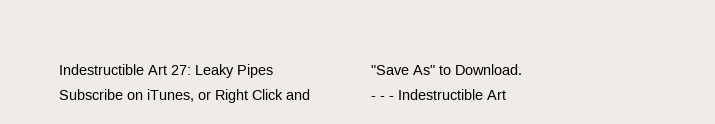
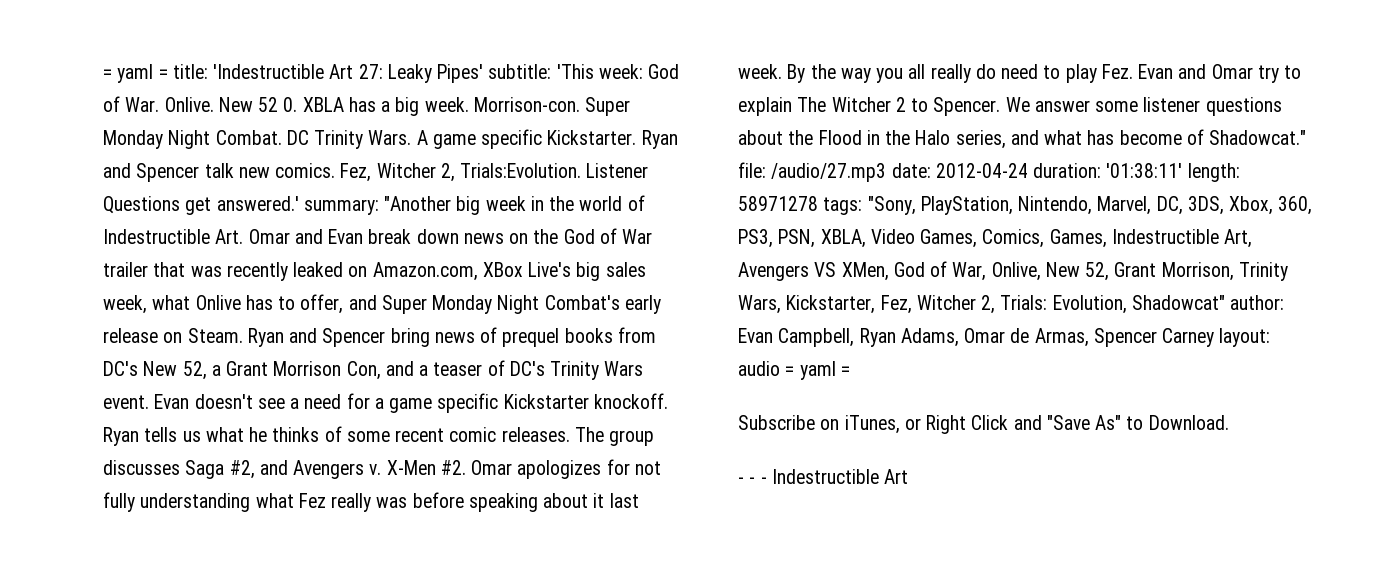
[59,64,273,78] Indestructible Art 27: Leaky Pipes -> [103,64,680,83] [103,96,631,116] [103,129,678,149] [103,163,649,182] [103,195,645,215] [103,228,653,244] [103,262,646,281] [103,294,661,314] [103,327,656,347] [103,360,644,380] [103,393,668,413] [103,426,655,446] [103,459,661,479] [103,492,639,512] [738,64,1302,83] [738,97,1282,116] [738,129,1307,149] [738,162,1240,182] [738,196,1313,215] [738,229,1253,248] [738,261,1288,281] [738,295,1285,314] [738,328,1271,347] [738,361,850,380] = yaml = title: 'Indestructible Art 27: Leaky Pipes' subtitle: 'This week: God of War. Onlive. New 52 0. XBLA has a big week. Morrison-con. Super Monday Night Combat. DC Trinity Wars. A game specific Kickstarter. Ryan and Spencer talk new comics. Fez, Witcher 2, Trials:Evolution. Listener Questions get answered.' summary: "Another big week in the world of Indestructible Art. Omar and Evan break down news on the God of War trailer that was recently leaked on Amazon.com, XBox Live's big sales week, what Onlive has to offer, and Super Monday Night Combat's early release on Steam. Ryan and Spencer bring news of prequel books from DC's New 52, a Grant Morrison Con, and a teaser of DC's Trinity Wars event. Evan doesn't see a need for a game specific Kickstarter knockoff. Ryan tells us what he thinks of some recent comic releases. The group discusses Saga #2, and Avengers v. X-Men #2. Omar apologizes for not fully understanding what Fez really was before speaking about it last week. By the way you all really do need to play Fez. Evan and Omar try to explain The Witcher 2 to Spencer. We answer some listener questions about the Flood in the Halo series, and what has become of Shadowcat." file: /audio/27.mp3 date: 2012-04-24 duration: '01:38:11' length: 58971278 tags: "Sony, PlayStation, Nintendo, Marvel, DC, 3DS, Xbox, 360, PS3, PSN, XBLA, Video Games, Comics, Games, Indestructible Art, Avengers VS XMen, God of War, Onlive, New 52, Grant Morrison, Trinity Wars, Kickstarter, Fez, Witcher 2, Trials: Evolution, Shadowcat" author: Evan Campbell, Ryan Adams, Omar de Armas, Spencer Carney layout: audio = yaml =

